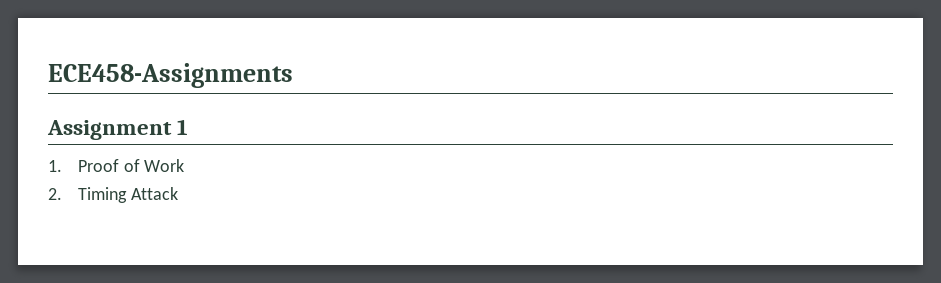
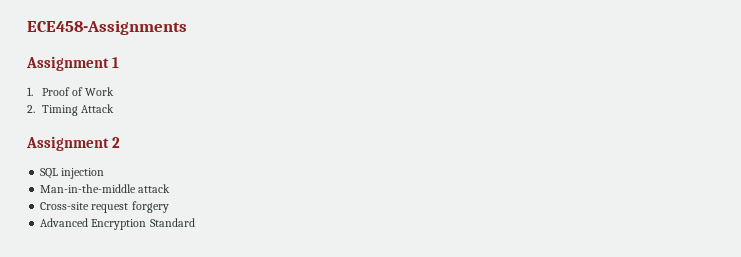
(178, 193) none -> [26,136,121,151] [40,168,105,179] [40,184,171,193] [40,201,169,213] [40,218,195,230] // Assignment 2 // SQL injection // Man-in-the-middle attack // Cross-site request forgery // Advanced Encryption Standard

